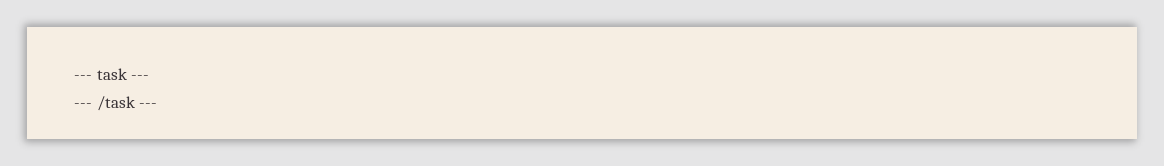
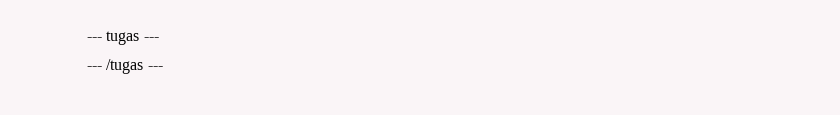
[74,68,127,80] --- task -> [87,31,140,45] --- tugas
[96,96,135,111] /task -> [106,59,144,74] /tugas

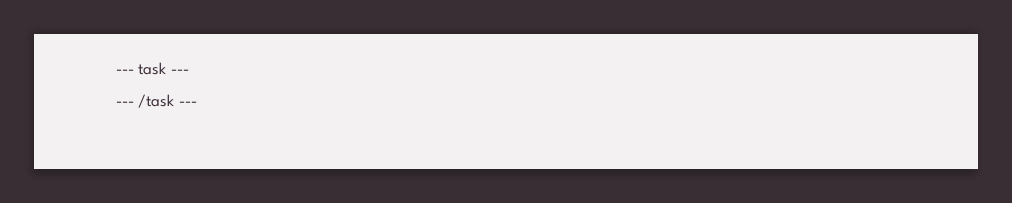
[87,31,140,45] --- tugas -> [116,62,167,75] --- task
[106,59,144,74] /tugas -> [138,94,175,108] /task

